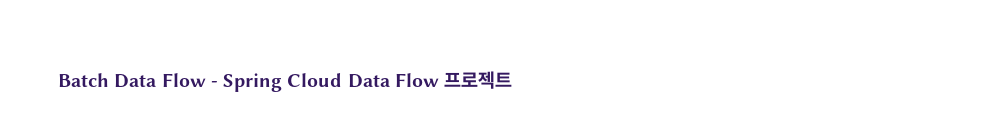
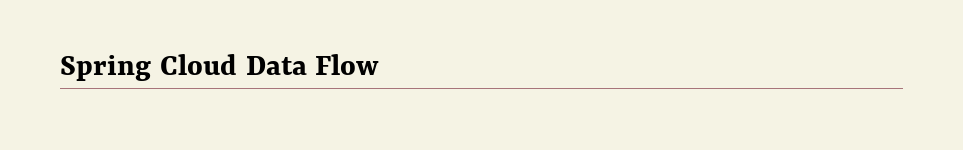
[58,73,218,88] Batch Data Flow - -> (60, 68) none
[444,71,513,89] 프로젝트 -> (380, 64) none

